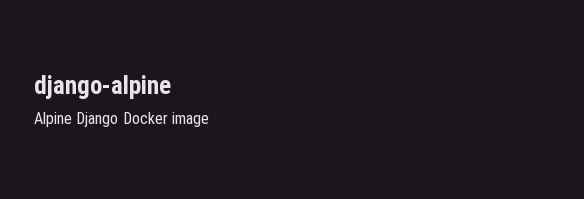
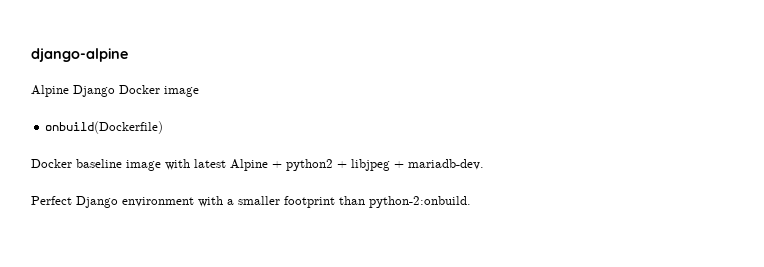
(209, 119) none -> [45,121,164,134] [31,159,484,171] [31,196,471,208] // onbuild(Dockerfile) // Docker baseline image with latest Alpine + python2 + libjpeg + mariadb-dev. // Perfect Django environment with a smaller footprint than python-2:onbuild.

